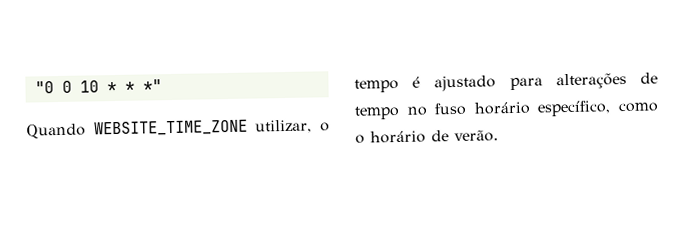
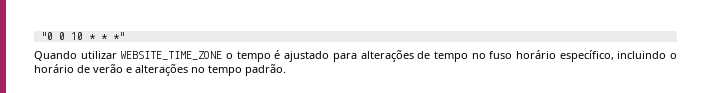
[93,119,313,137] WEBSITE_TIME_ZONE utilizar, -> [80,51,223,60] utilizar WEBSITE_TIME_ZONE
[618,102,659,113] como -> [617,51,667,59] incluindo
[454,130,499,143] verão. -> [93,64,286,76] verão e alterações no tempo padrão.

